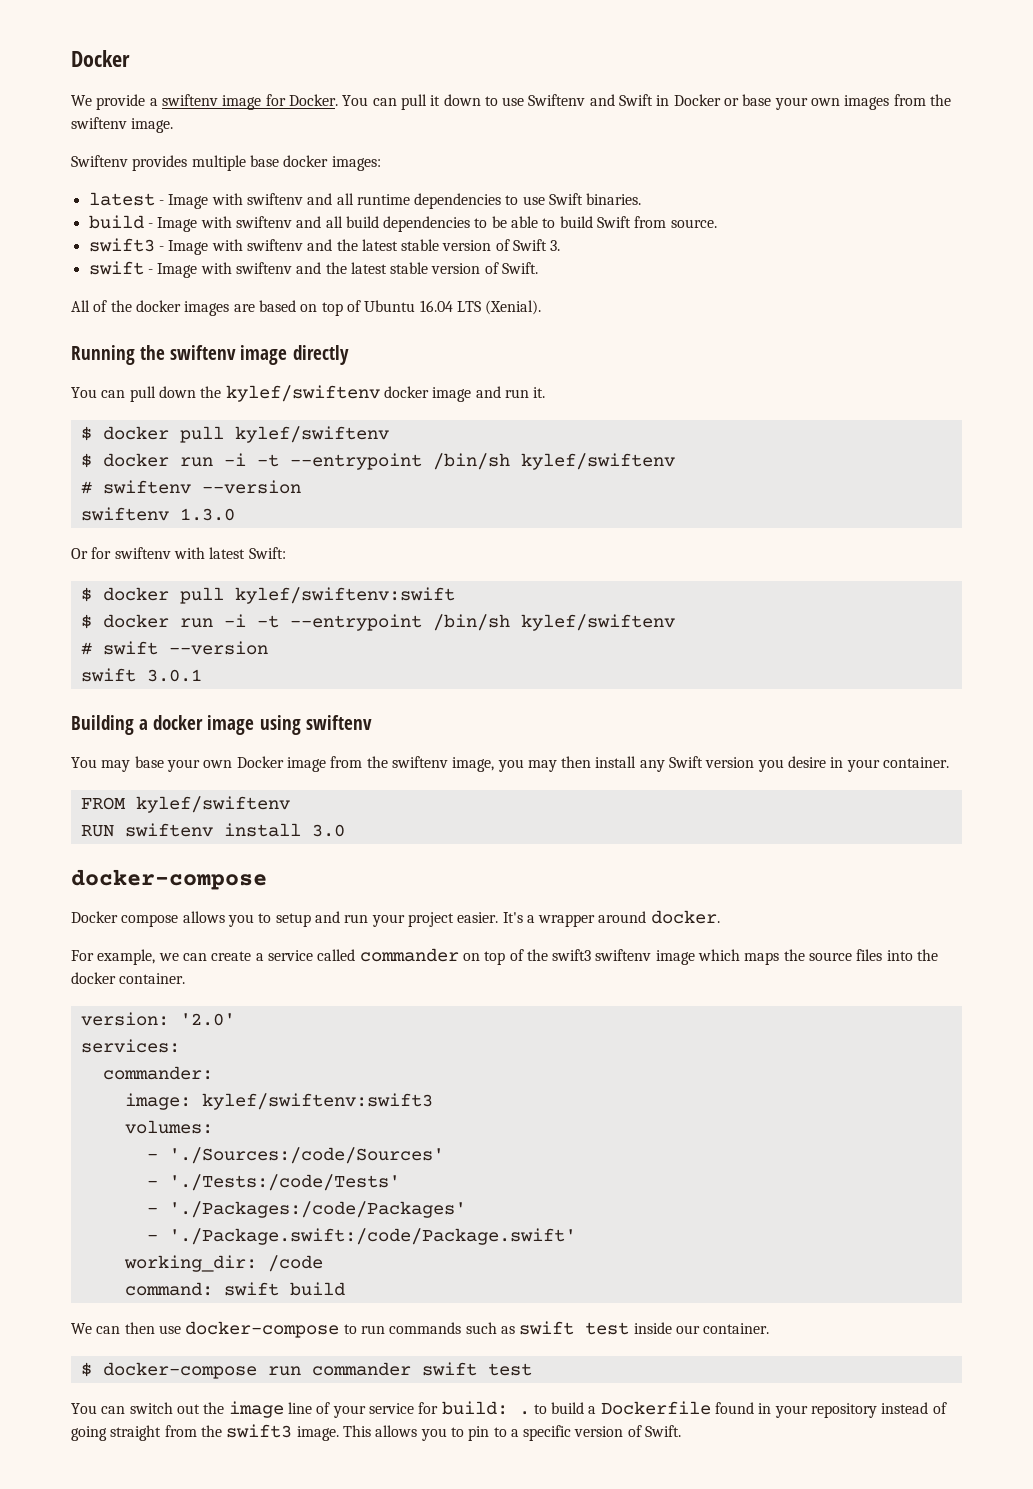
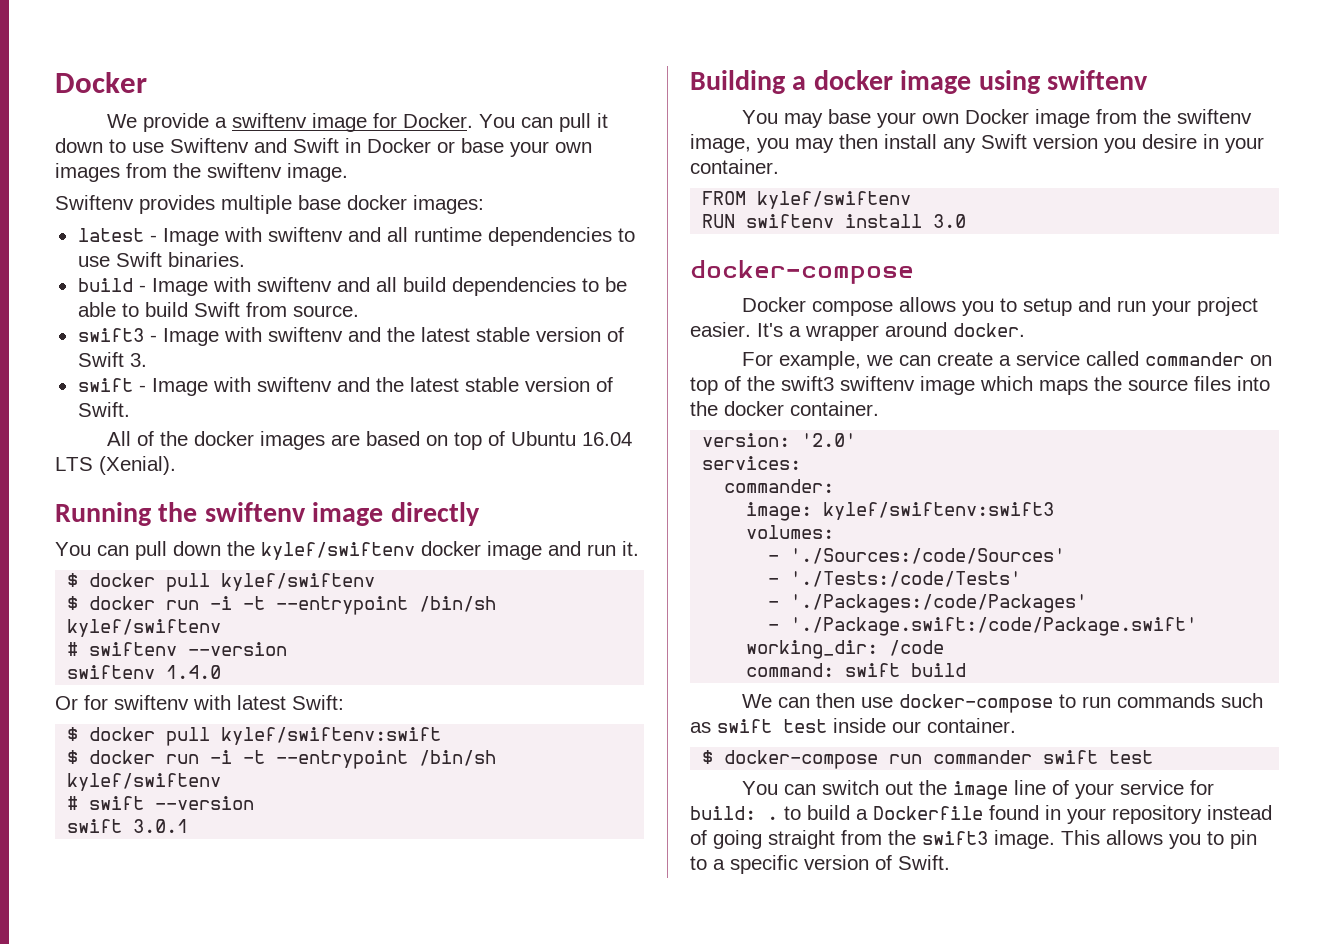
[179,508,235,521] 1.3.0 -> [166,665,222,679] 1.4.0

